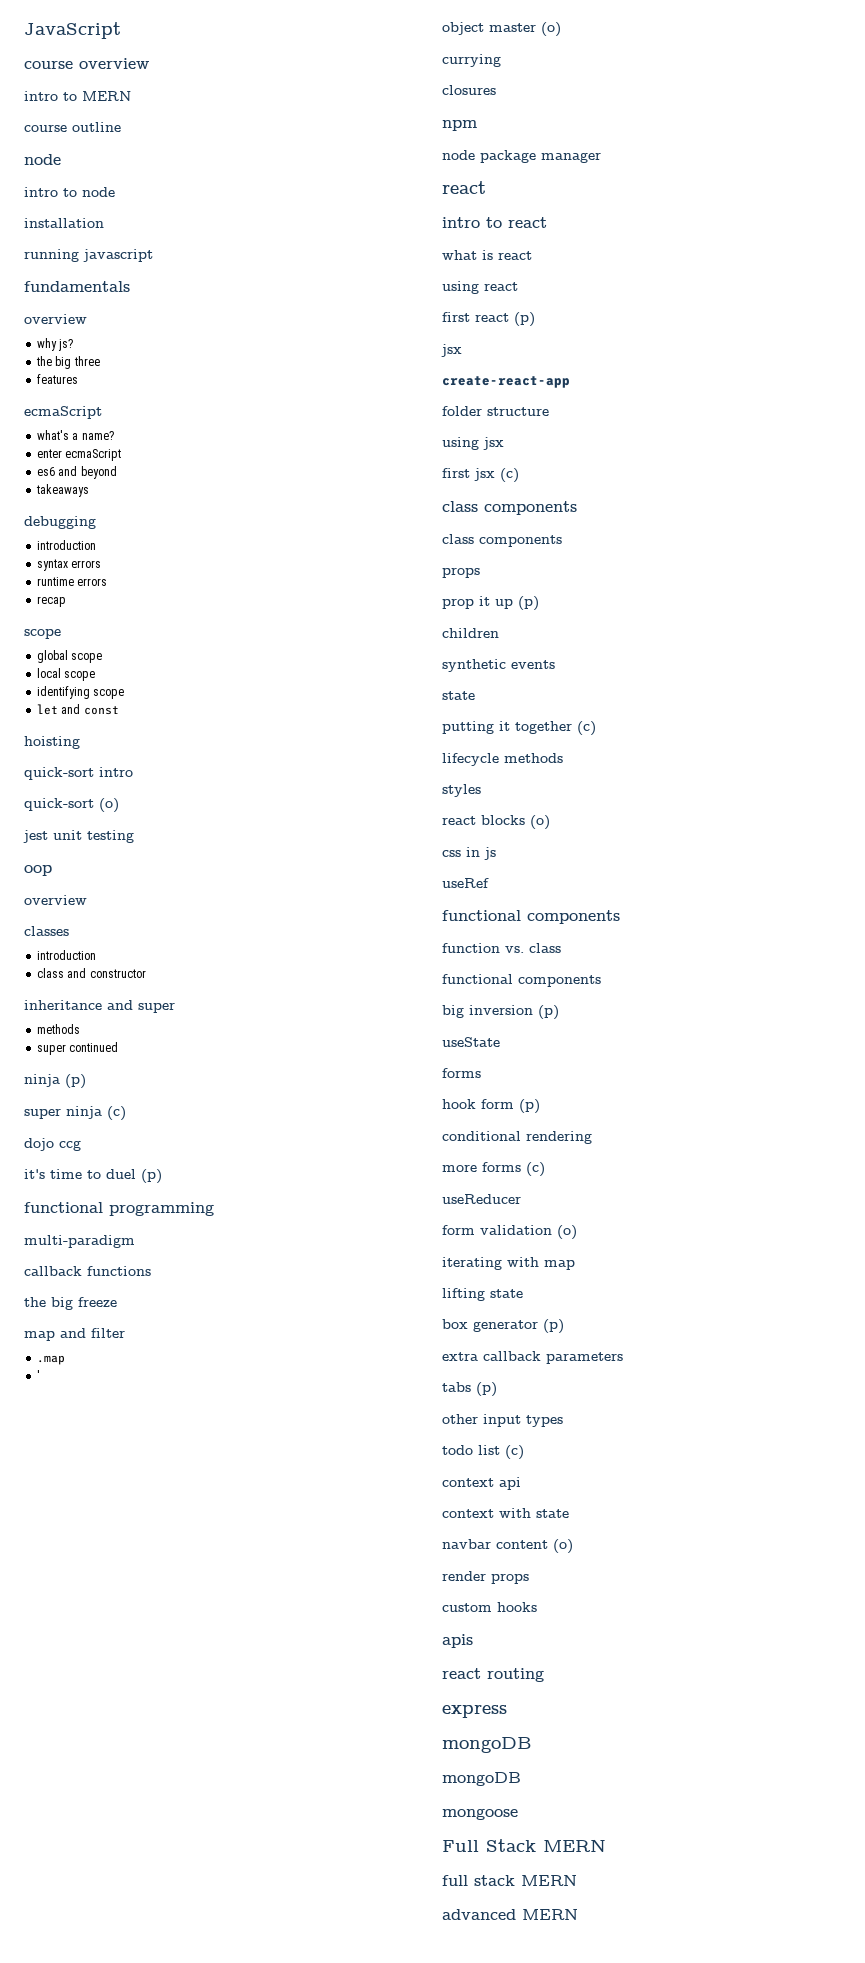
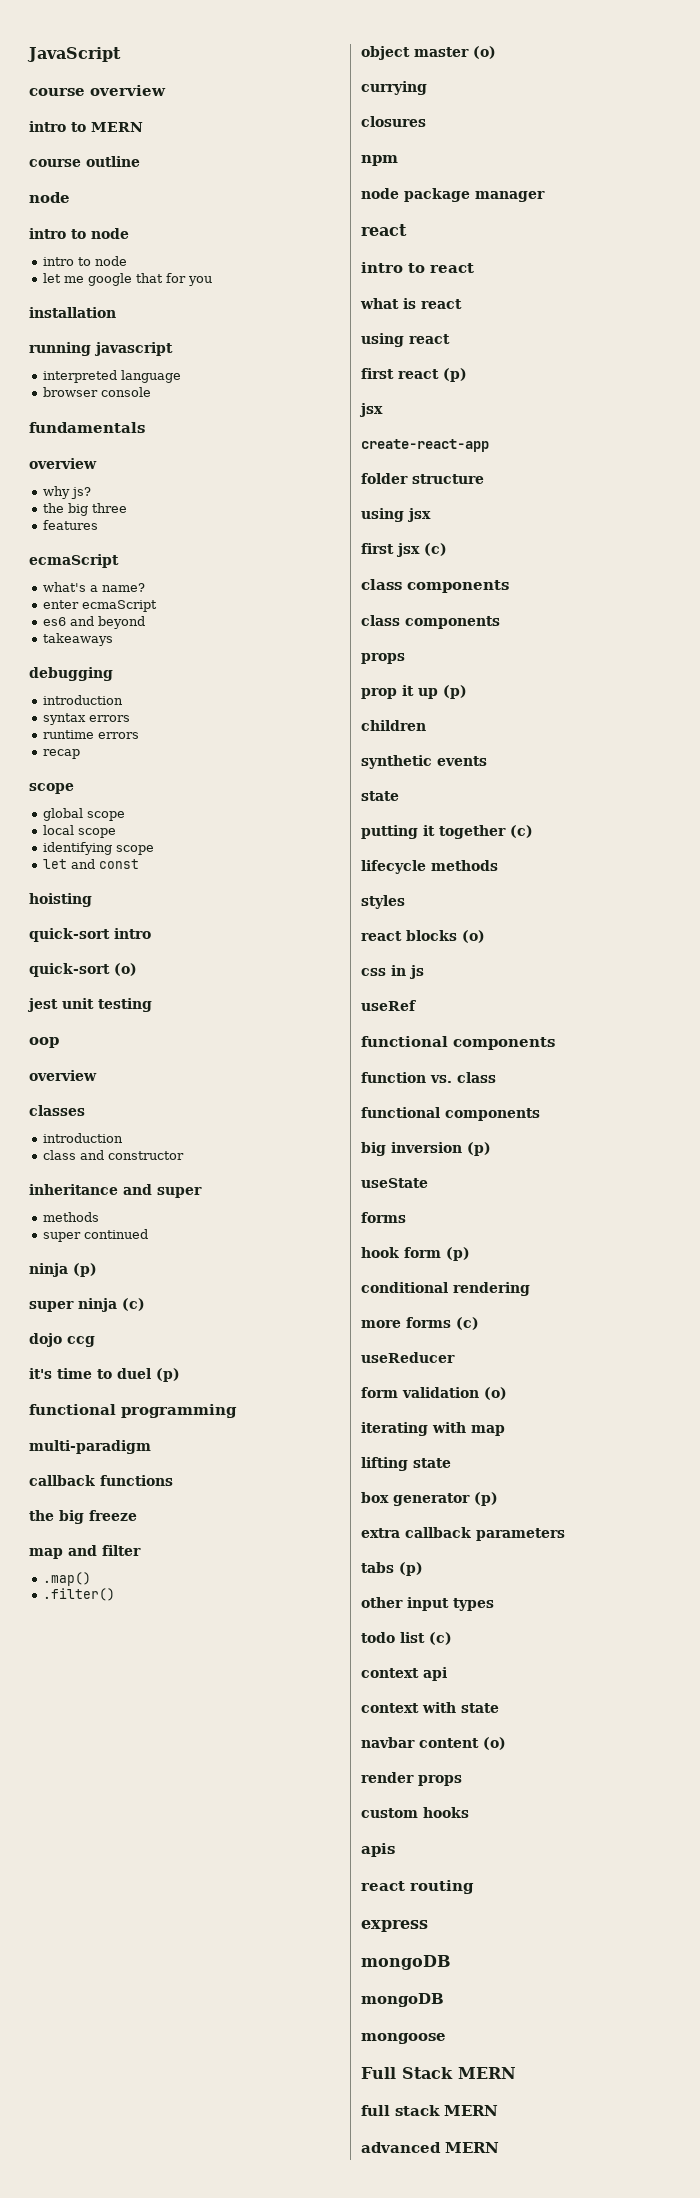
(115, 192) none -> [42,256,127,266] [42,273,212,286] // intro to node // let me google that for you
(153, 255) none -> [42,370,181,383] [42,387,151,397] // interpreted language // browser console
[37,1355,66,1365] [37,1370,41,1380] .map // ' -> [42,1572,91,1586] [42,1588,115,1601] .map() // .filter()

